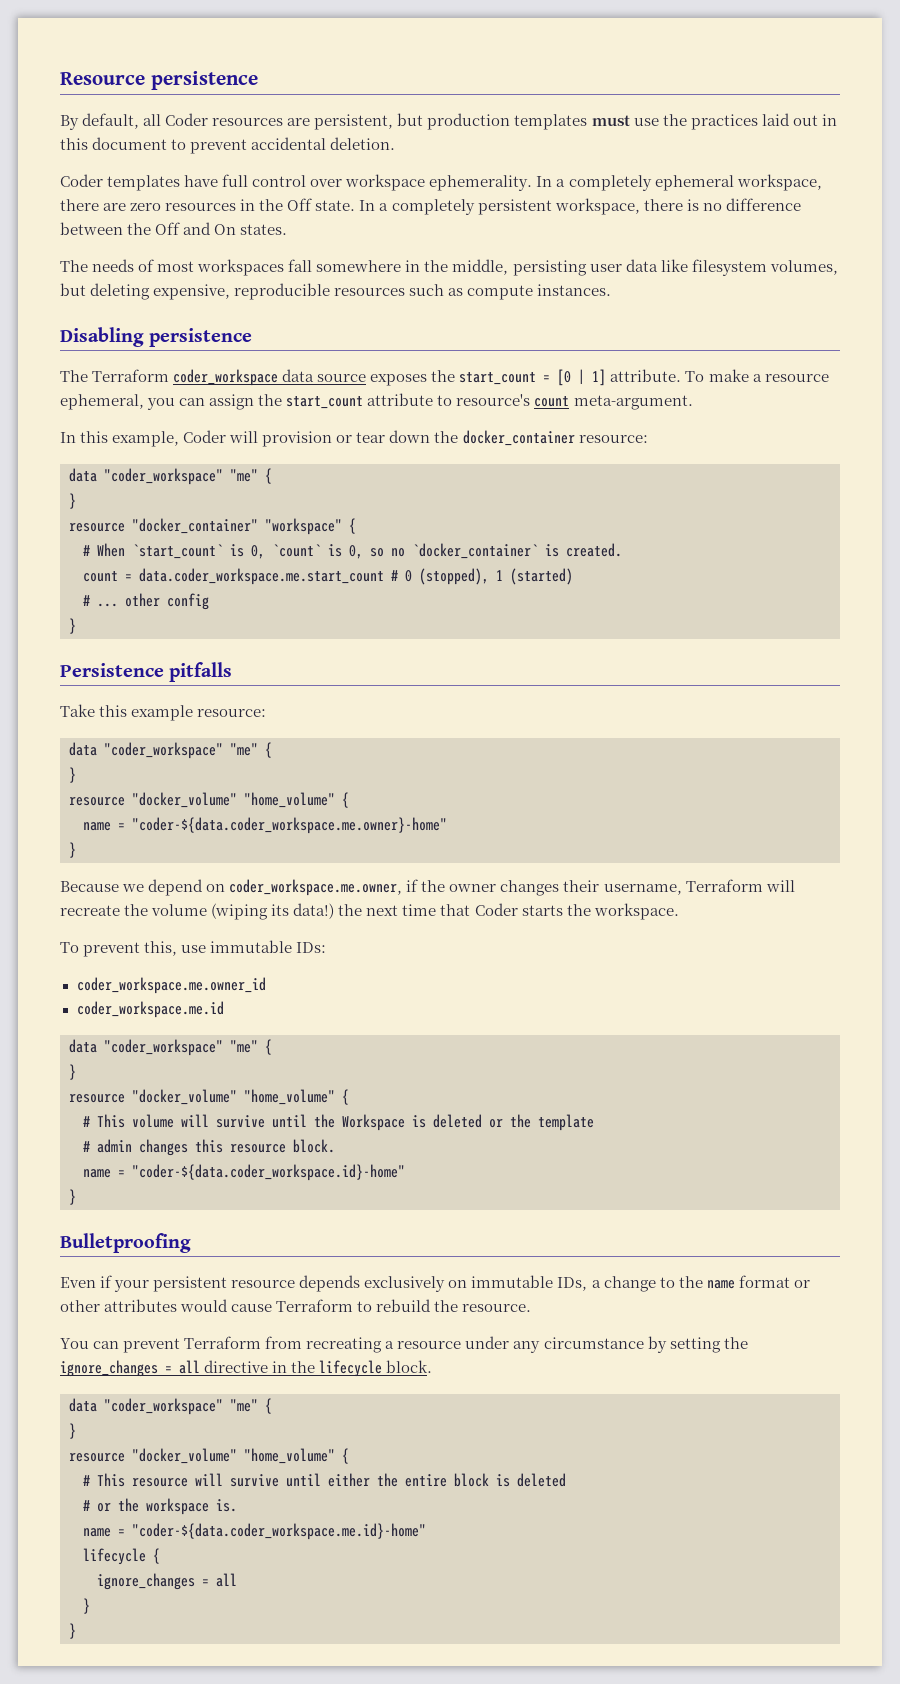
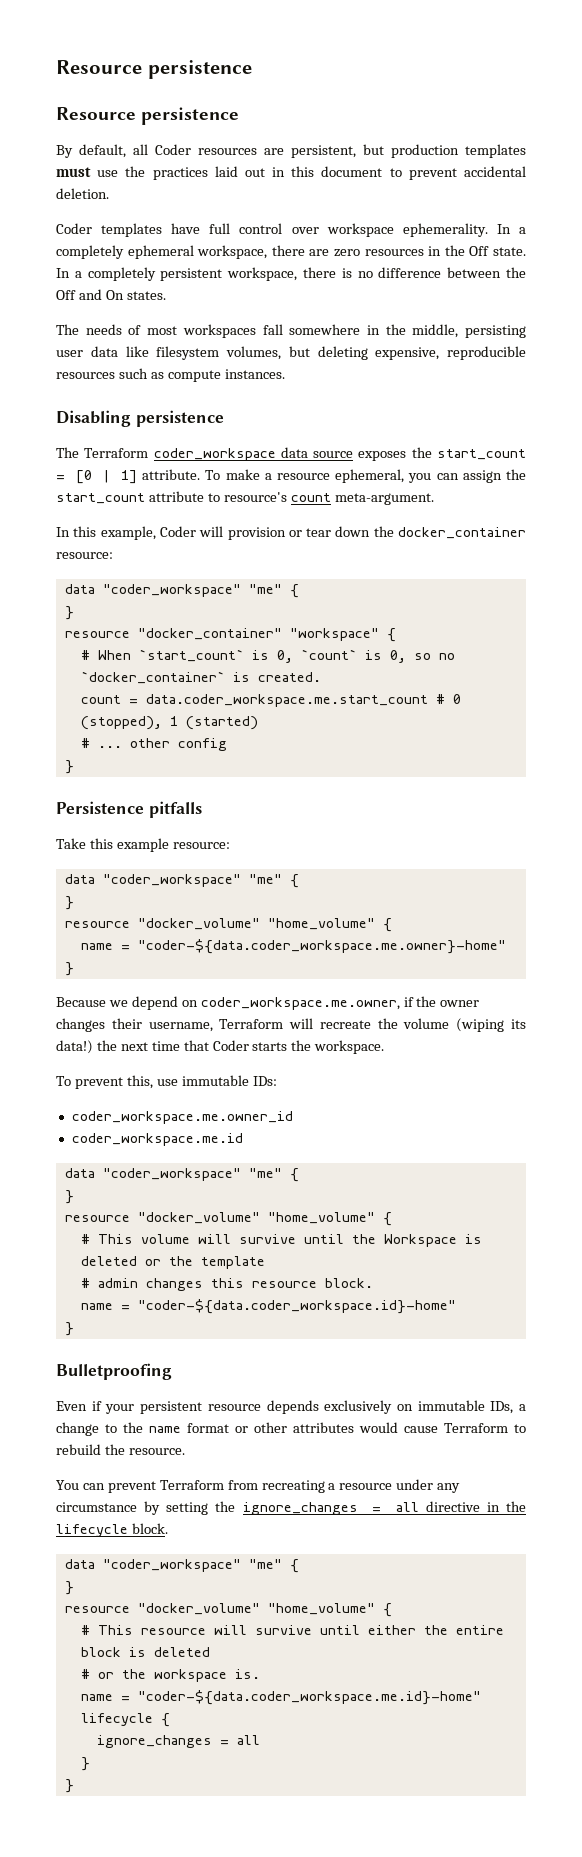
[60,71,258,90] Resource persistence -> [56,60,252,79] [56,107,240,125] Resource persistence // Resource persistence

